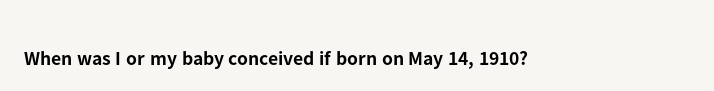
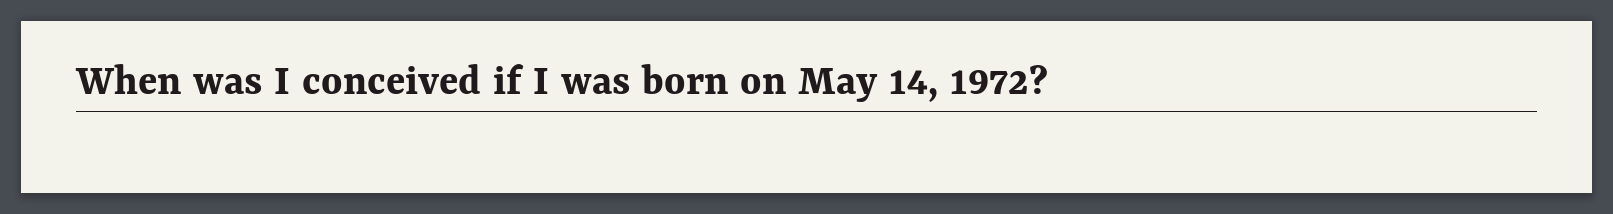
[126,50,333,69] or my baby conceived if -> [302,64,631,94] conceived if I was
[478,51,528,65] 1910? -> [950,65,1049,94] 1972?

